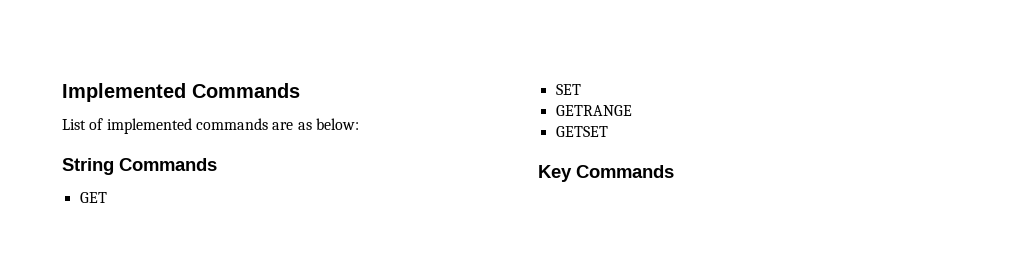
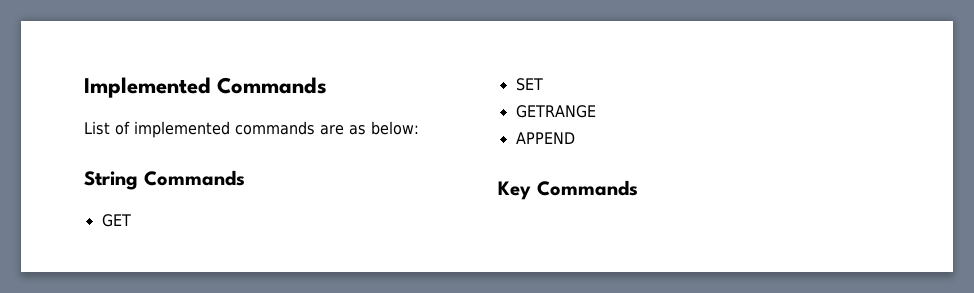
[555,126,608,137] GETSET -> [515,132,575,144] APPEND

